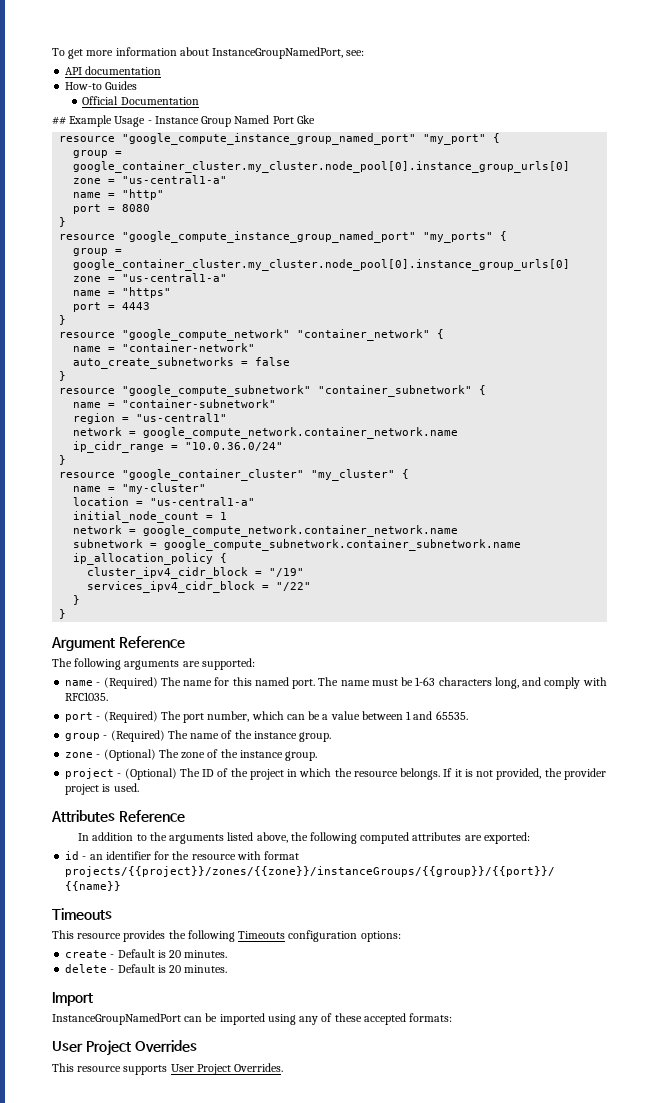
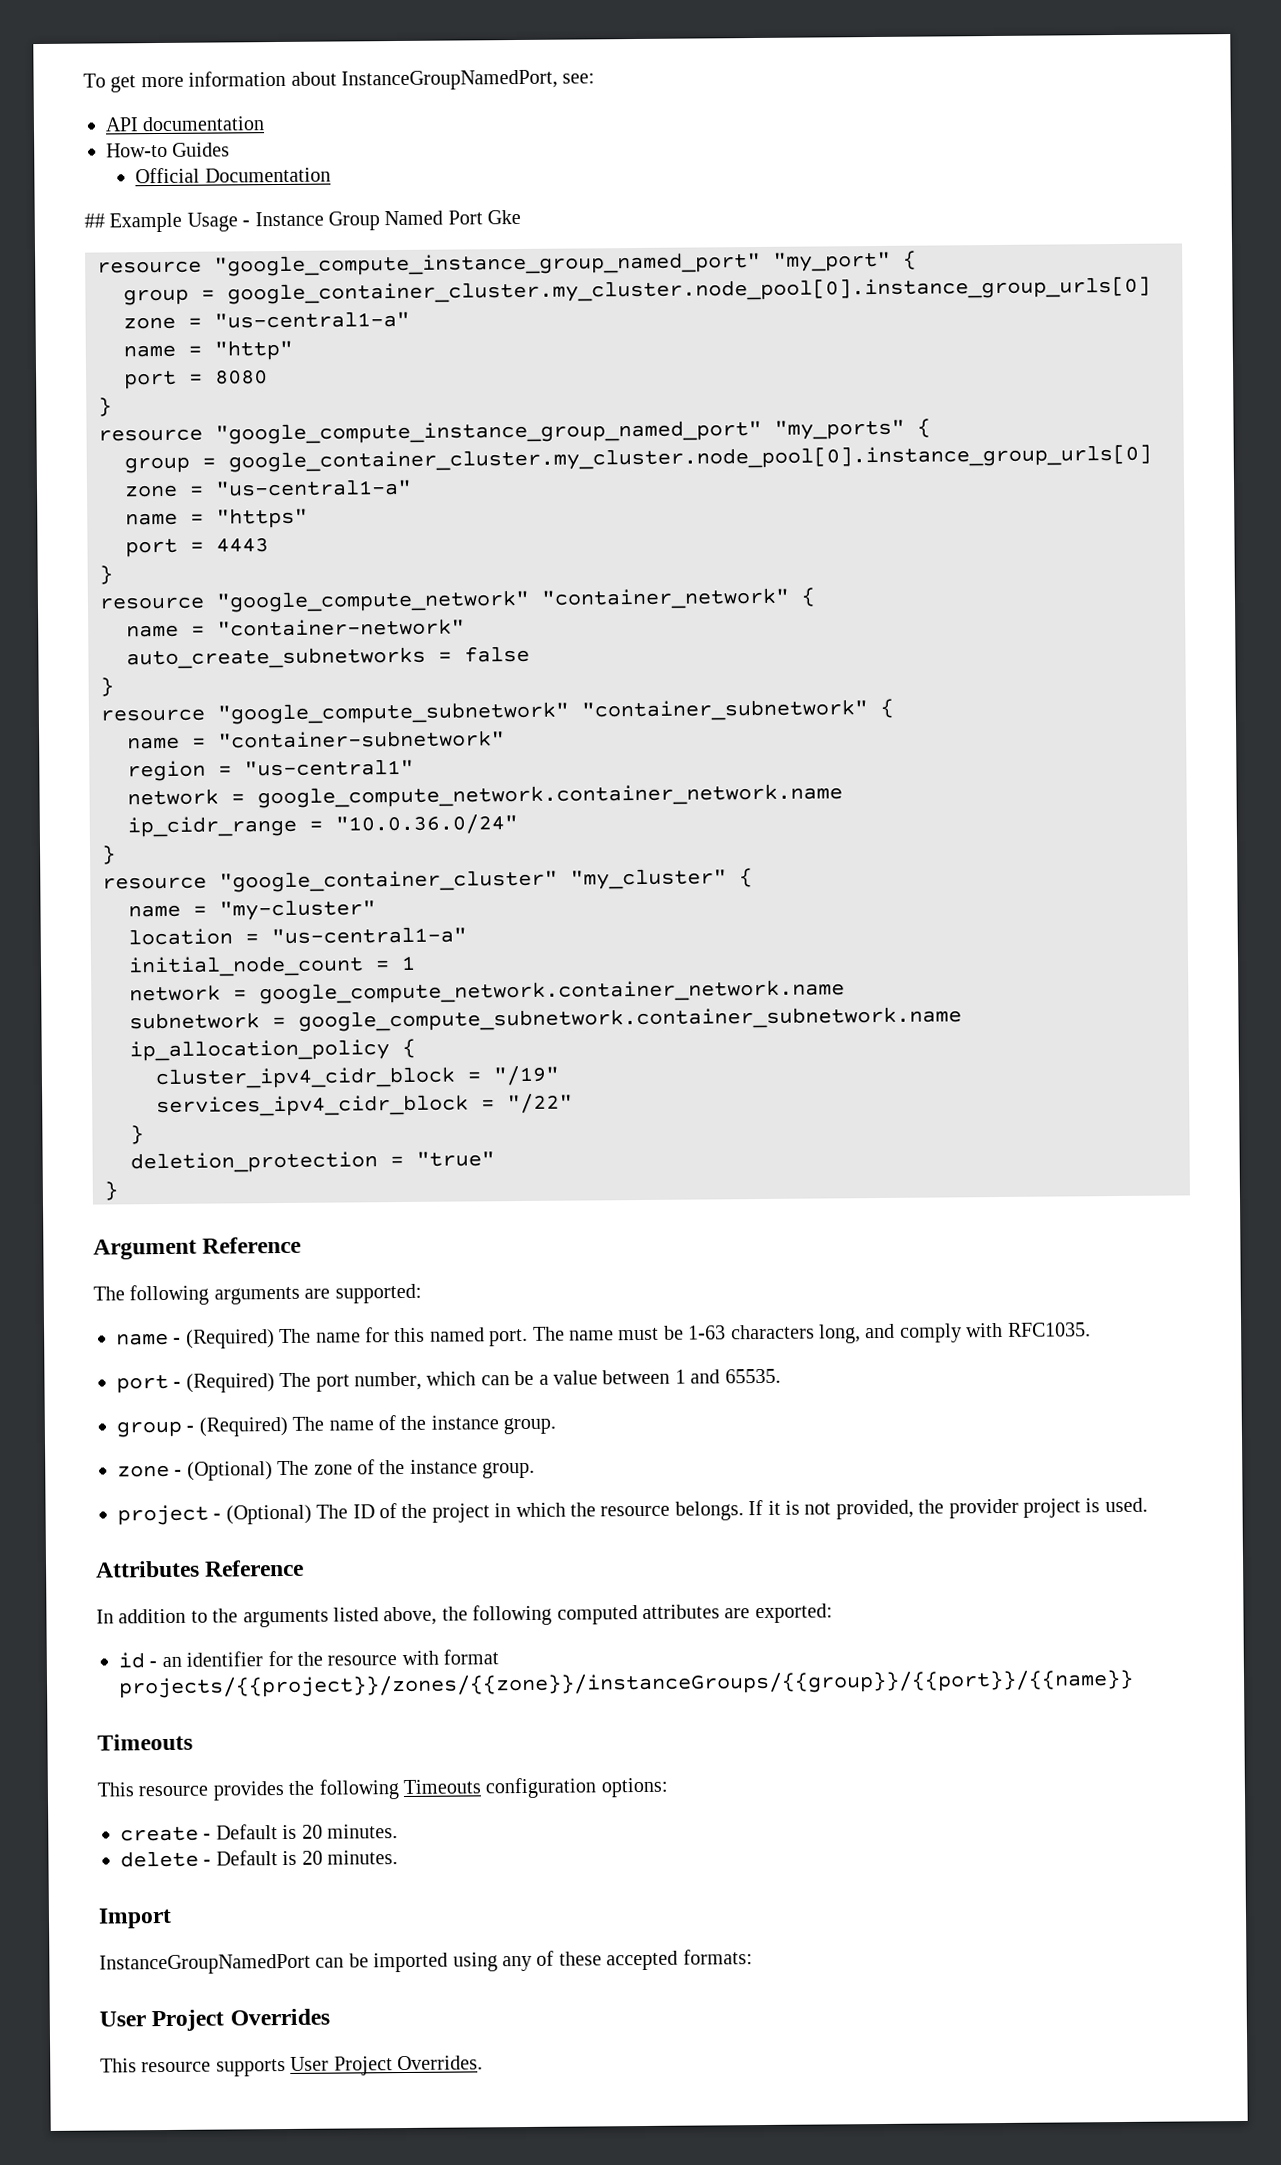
(81, 600) none -> [130,1151,495,1174] // deletion_protection = "true"

